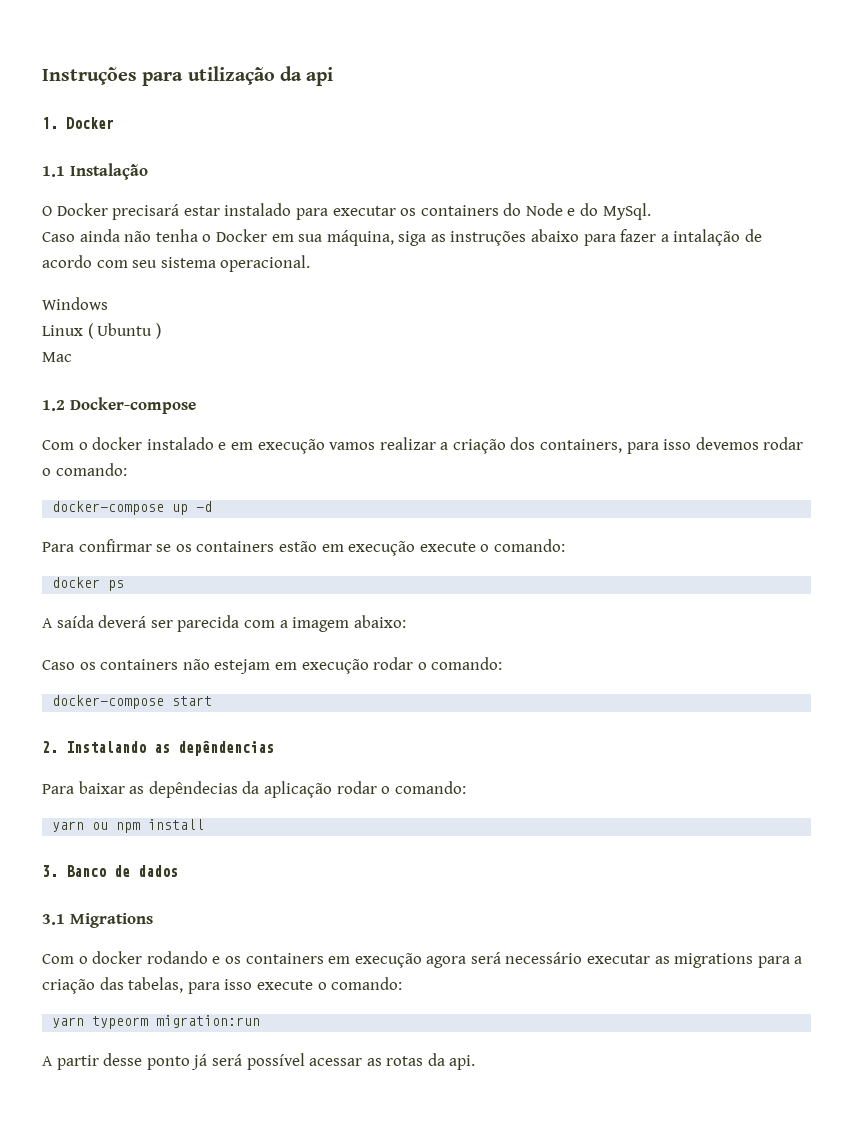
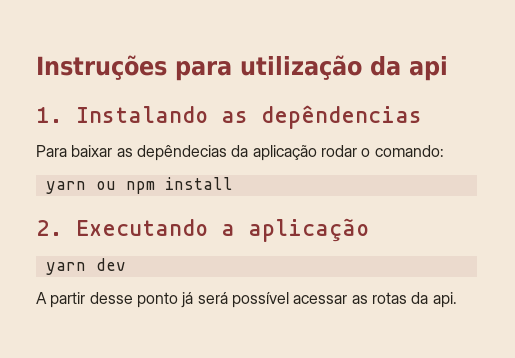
[66,117,114,129] [42,163,148,180] [42,203,651,220] [42,229,763,246] [42,255,311,272] [42,297,108,310] [42,323,161,339] [42,352,72,362] [42,397,196,414] [42,437,804,454] [42,463,127,476] [52,501,213,515] [42,539,565,556] [52,577,125,591] [42,615,406,632] [42,657,503,674] [52,695,213,709] [42,741,58,753] Docker // 1.1 Instalação // O Docker precisará estar instalado para executar os containers do Node e do MySql. // Caso ainda não tenha o Docker em sua máquina, siga as instruções abaixo para fazer a intalação de acordo com seu sistema operacional. // Windows // Linux ( Ubuntu ) // Mac // 1.2 Docker-compose // Com o docker instalado e em execução vamos realizar a criação dos containers, para isso devemos rodar o comando: // docker-compose up -d // Para confirmar se os containers estão em execução execute o comando: // docker ps // A saída deverá ser parecida com a imagem abaixo: // Caso os containers não estejam em execução rodar o comando: // docker-compose start // 2. -> (63, 115) none
[42,865,178,877] [42,913,153,928] [42,951,803,968] [42,977,403,994] [52,1015,261,1029] 3. Banco de dados // 3.1 Migrations // Com o docker rodando e os containers em execução agora será necessário executar as migrations para a criação das tabelas, para isso execute o comando: // yarn typeorm migration:run -> [36,218,369,242] [45,258,126,275] 2. Executando a aplicação // yarn dev

